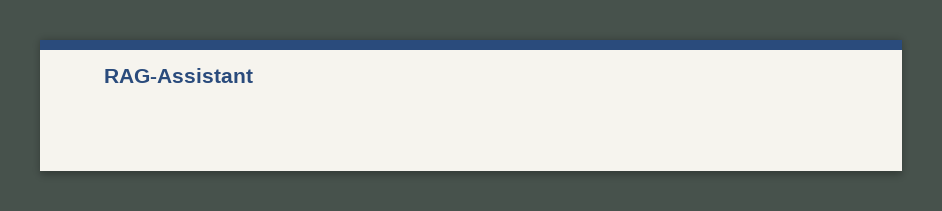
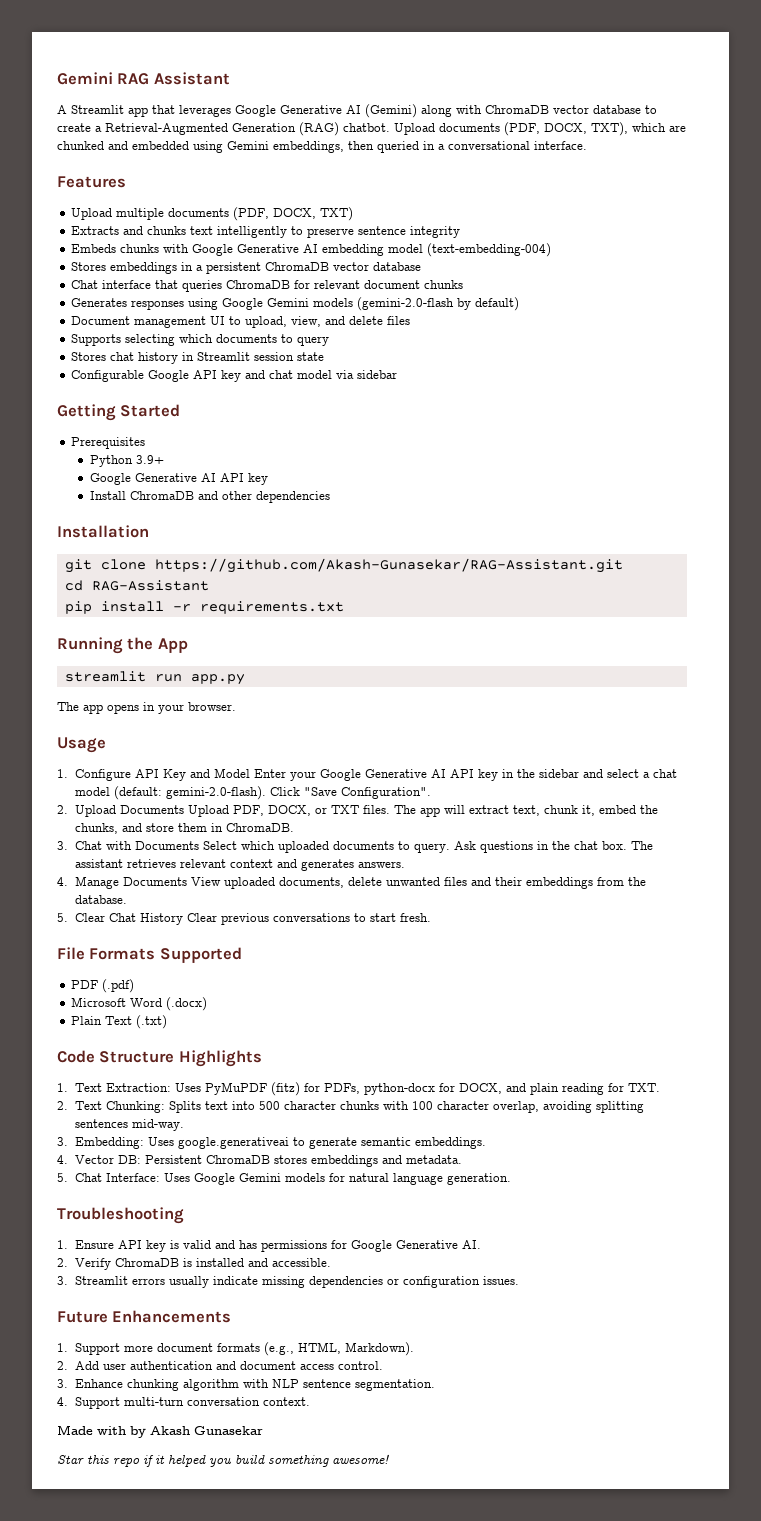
[104,68,253,83] RAG-Assistant -> [57,72,230,85] [57,104,657,118] [57,122,686,136] [57,141,587,153] [57,176,126,188] [71,207,354,221] [71,226,461,238] [71,243,552,257] [71,262,422,274] [71,280,464,292] [71,297,520,311] [71,316,411,328] [71,334,330,346] [71,352,325,364] [71,370,398,382] [57,404,181,421] [71,437,146,449] [89,455,164,467] [89,473,268,485] [89,491,330,503] [57,525,149,538] [64,558,623,573] [64,580,209,591] [64,601,344,614] [57,637,188,654] [64,671,245,685] [57,702,236,714] [57,737,106,753] [57,768,678,781] [75,786,432,800] [57,805,659,817] [75,823,295,834] [57,841,654,853] [75,859,406,871] [57,876,647,889] [75,895,128,904] [57,913,432,925] [57,947,242,963] [71,979,135,993] [71,997,208,1011] [71,1015,168,1029] [57,1050,262,1067] [57,1082,661,1096] [57,1101,645,1113] [75,1119,185,1131] [57,1137,487,1149] [57,1155,463,1167] [57,1173,512,1185] [57,1207,184,1224] [57,1240,482,1252] [57,1258,332,1270] [57,1276,520,1288] [57,1310,232,1323] [57,1342,415,1356] [57,1361,384,1370] [57,1379,436,1391] [57,1397,311,1409] [57,1425,263,1438] [57,1454,389,1467] Gemini RAG Assistant // A Streamlit app that leverages Google Generative AI (Gemini) along with ChromaDB vector database to create a Retrieval-Augmented Generation (RAG) chatbot. Upload documents (PDF, DOCX, TXT), which are chunked and embedded using Gemini embeddings, then queried in a conversational interface. // Features // Upload multiple documents (PDF, DOCX, TXT) // Extracts and chunks text intelligently to preserve sentence integrity // Embeds chunks with Google Generative AI embedding model (text-embedding-004) // Stores embeddings in a persistent ChromaDB vector database // Chat interface that queries ChromaDB for relevant document chunks // Generates responses using Google Gemini models (gemini-2.0-flash by default) // Document management UI to upload, view, and delete files // Supports selecting which documents to query // Stores chat history in Streamlit session state // Configurable Google API key and chat model via sidebar // Getting Started // Prerequisites // Python 3.9+ // Google Generative AI API key // Install ChromaDB and other dependencies // Installation // git clone https://github.com/Akash-Gunasekar/RAG-Assistant.git // cd RAG-Assistant // pip install -r requirements.txt // Running the App // streamlit run app.py // The app opens in your browser. // Usage // 1. Configure API Key and Model Enter your Google Generative AI API key in the sidebar and select a chat model (default: gemini-2.0-flash). Click "Save Configuration". // 2. Upload Documents Upload PDF, DOCX, or TXT files. The app will extract text, chunk it, embed the chunks, and store them in ChromaDB. // 3. Chat with Documents Select which uploaded documents to query. Ask questions in the chat box. The assistant retrieves relevant context and generates answers. // 4. Manage Documents View uploaded documents, delete unwanted files and their embeddings from the database. // 5. Clear Chat History Clear previous conversations to start fresh. // File Formats Supported // PDF (.pdf) // Microsoft Word (.docx) // Plain Text (.txt) // Code Structure Highlights // 1. Text Extraction: Uses PyMuPDF (fitz) for PDFs, python-docx for DOCX, and plain reading for TXT. // 2. Text Chunking: Splits text into 500 character chunks with 100 character overlap, avoiding splitting sentences mid-way. // 3. Embedding: Uses google.generativeai to generate semantic embeddings. // 4. Vector DB: Persistent ChromaDB stores embeddings and metadata. // 5. Chat Interface: Uses Google Gemini models for natural language generation. // Troubleshooting // 1. Ensure API key is valid and has permissions for Google Generative AI. // 2. Verify ChromaDB is installed and accessible. // 3. Streamlit errors usually indicate missing dependencies or configuration issues. // Future Enhancements // 1. Support more document formats (e.g., HTML, Markdown). // 2. Add user authentication and document access control. // 3. Enhance chunking algorithm with NLP sentence segmentation. // 4. Support multi-turn conversation context. // Made with by Akash Gunasekar // Star this repo if it helped you build something awesome!

